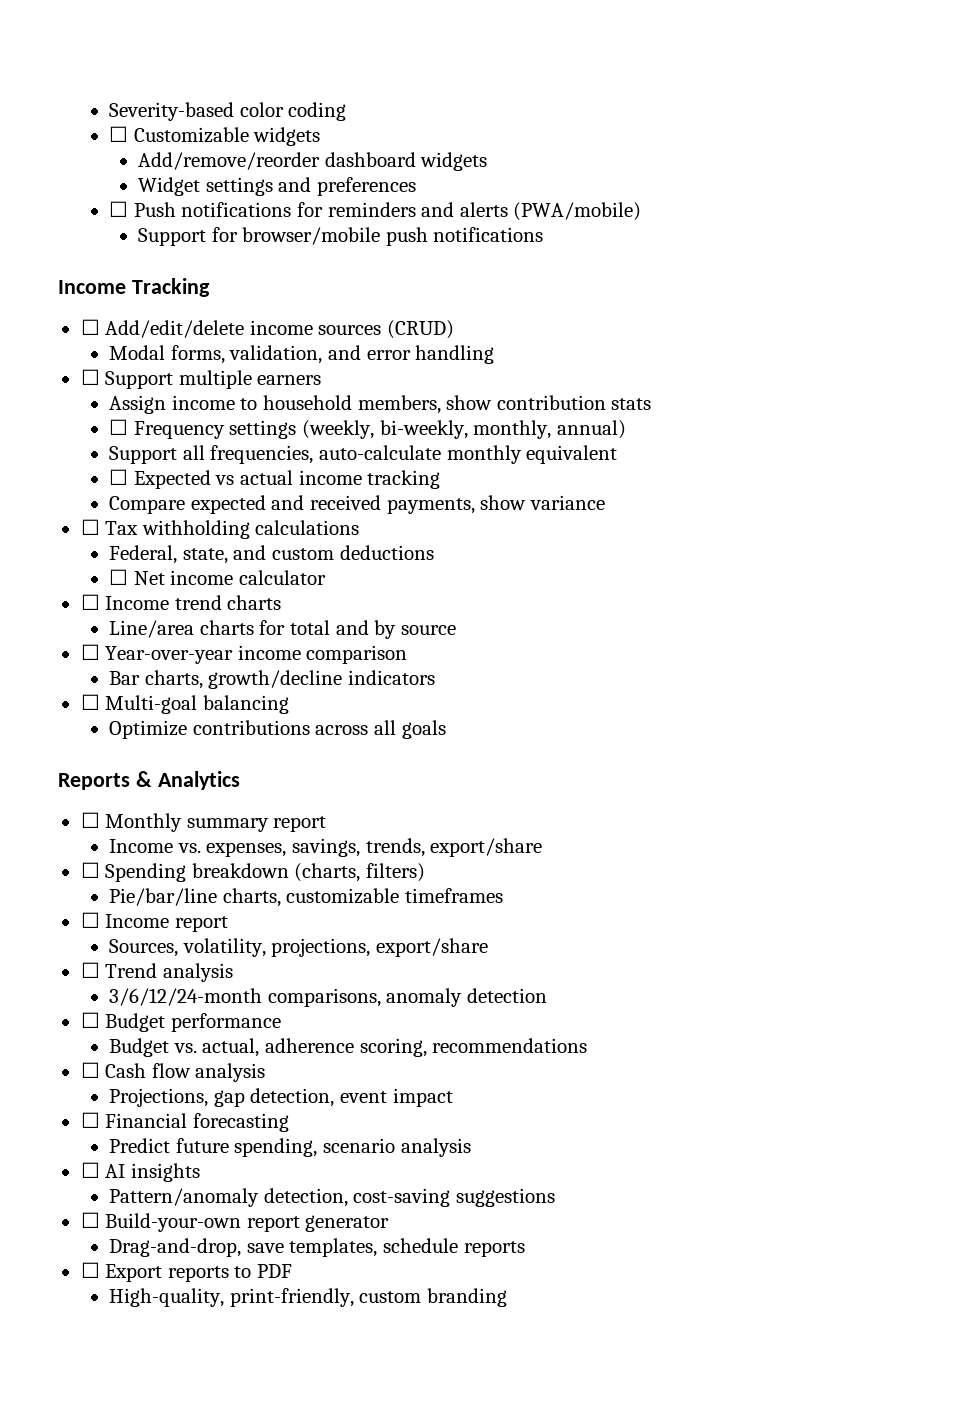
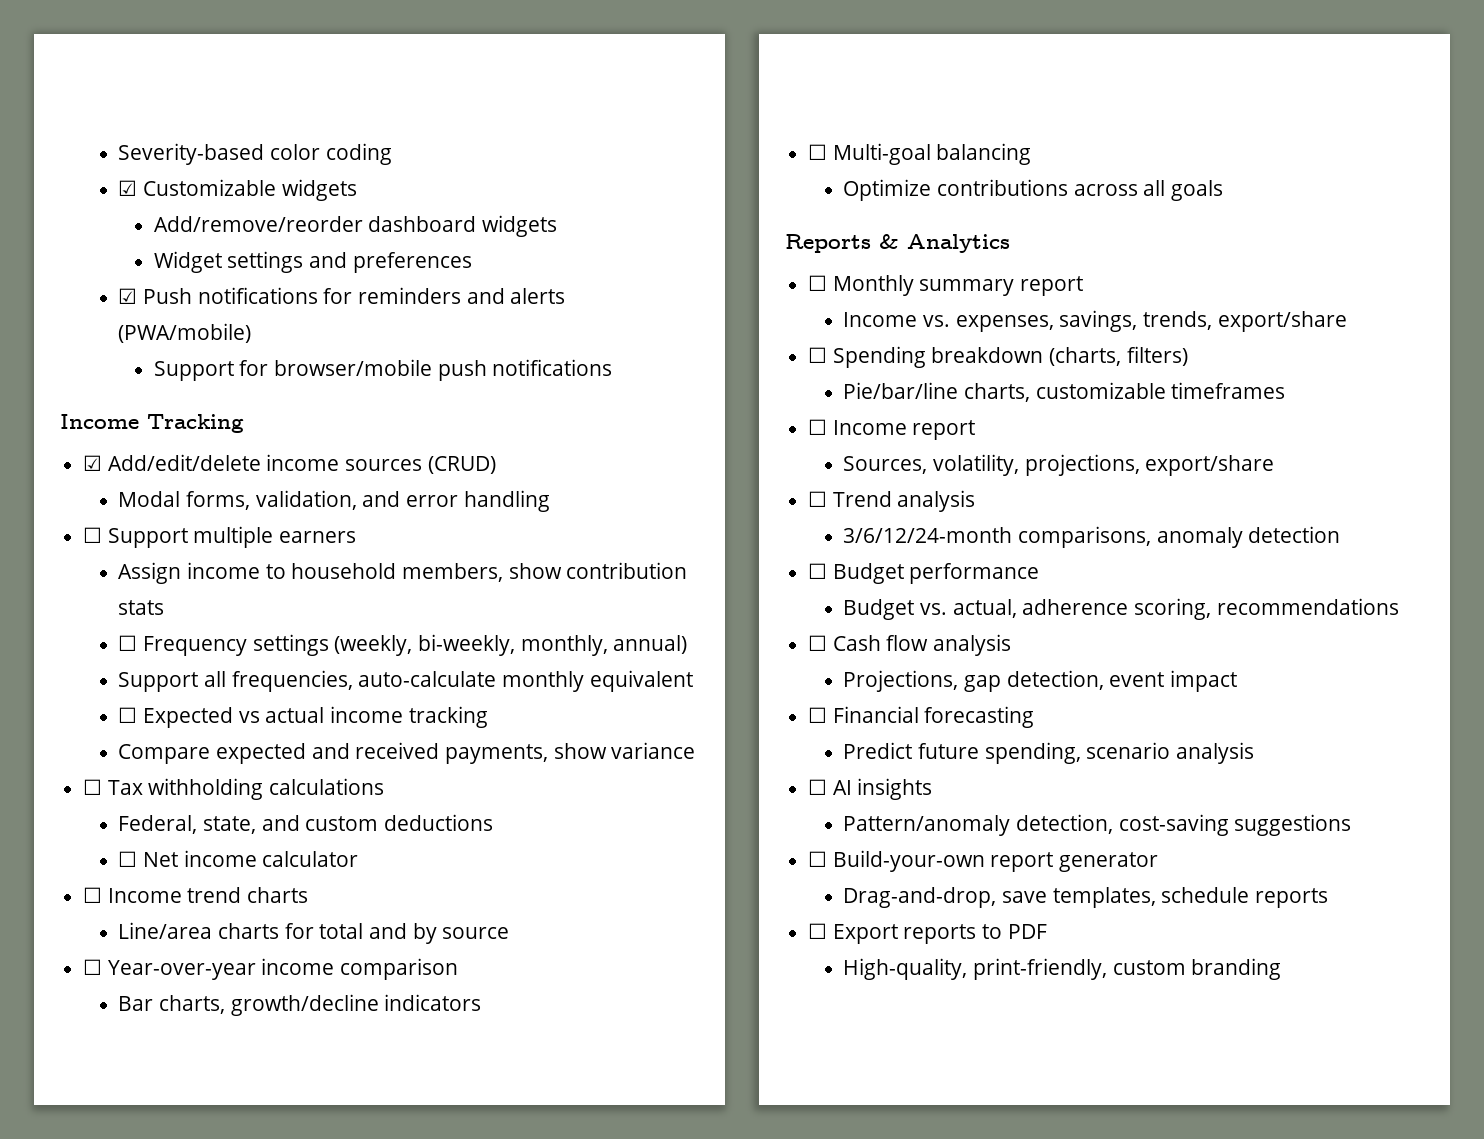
[109,126,129,142] ☐ -> [118,180,138,196] ☑
[109,201,129,217] ☐ -> [118,288,138,304] ☑
[80,319,100,335] ☐ -> [83,455,103,471] ☑

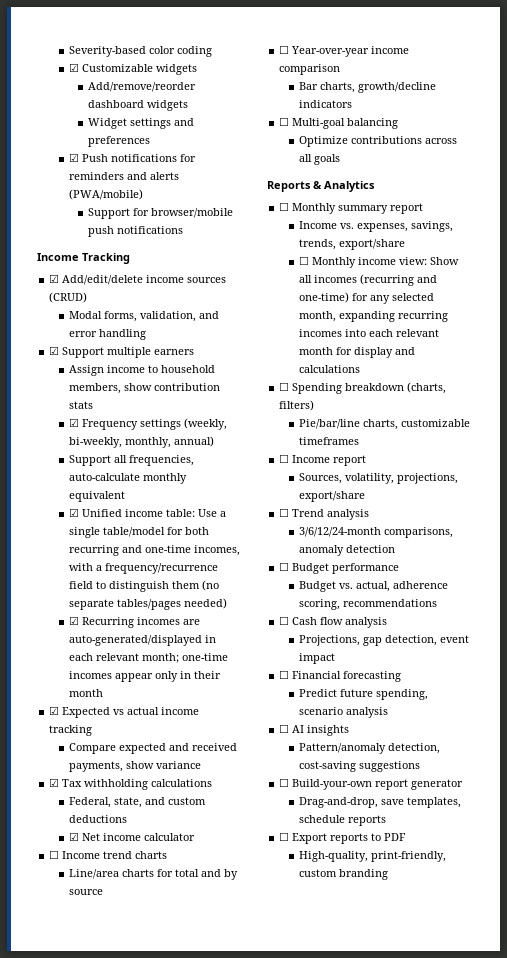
[83,527,103,543] ☐ -> [49,346,60,355] ☑
[118,635,138,651] ☐ -> [68,418,79,427] ☑
[118,707,138,723] ☐ -> [68,508,226,517] [68,527,209,538] [68,545,240,556] [68,563,218,574] [68,580,219,592] [68,598,227,610] [68,616,200,628] [68,635,216,646] [68,653,228,663] [68,671,221,682] [68,689,103,697] [49,706,60,715] ☑ Unified income table: Use a single table/model for both recurring and one-time incomes, with a frequency/recurrence field to distinguish them (no separate tables/pages needed) // ☑ Recurring incomes are auto-generated/displayed in each relevant month; one-time incomes appear only in their month // ☑
[83,779,103,795] ☐ -> [49,778,60,787] ☑
[118,851,138,867] ☐ -> [68,832,79,841] ☑
(1347, 321) none -> [298,256,459,268] [298,274,437,286] [298,292,434,304] [298,311,448,322] [298,329,439,337] [298,347,415,358] [298,365,360,373] // ☐ Monthly income view: Show all incomes (recurring and one-time) for any selected month, expanding recurring incomes into each relevant month for display and calculations

